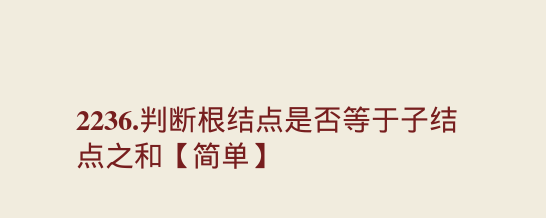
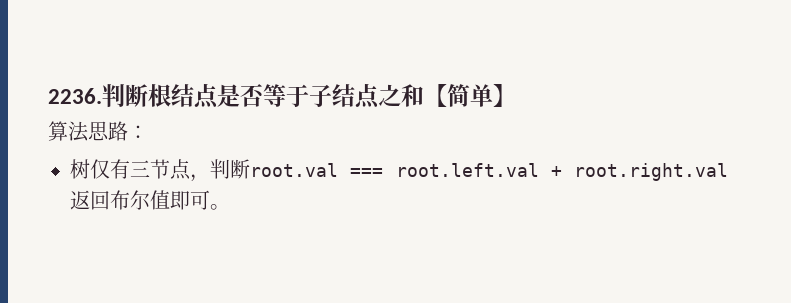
(279, 155) none -> [48,121,148,142] [70,159,728,182] [70,190,230,210] // 算法思路： // 树仅有三节点，判断root.val === root.left.val + root.right.val返回布尔值即可。

